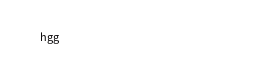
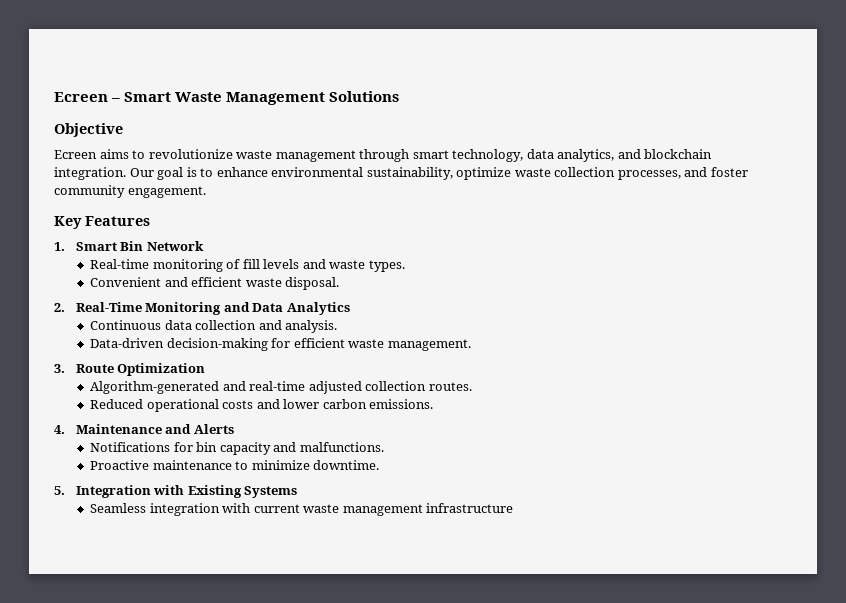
[40,32,60,44] hgg -> [54,91,400,105] [54,123,123,137] [54,149,713,162] [54,167,748,180] [54,185,206,198] [54,216,150,229] [54,241,204,251] [90,259,405,272] [90,277,340,290] [54,302,350,315] [90,320,338,333] [90,338,471,351] [54,363,206,376] [90,381,472,394] [90,399,434,412] [54,424,234,434] [90,442,384,455] [90,460,380,470] [54,485,298,498] [90,503,514,516] Ecreen – Smart Waste Management Solutions // Objective // Ecreen aims to revolutionize waste management through smart technology, data analytics, and blockchain integration. Our goal is to enhance environmental sustainability, optimize waste collection processes, and foster community engagement. // Key Features // 1. Smart Bin Network // Real-time monitoring of fill levels and waste types. // Convenient and efficient waste disposal. // 2. Real-Time Monitoring and Data Analytics // Continuous data collection and analysis. // Data-driven decision-making for efficient waste management. // 3. Route Optimization // Algorithm-generated and real-time adjusted collection routes. // Reduced operational costs and lower carbon emissions. // 4. Maintenance and Alerts // Notifications for bin capacity and malfunctions. // Proactive maintenance to minimize downtime. // 5. Integration with Existing Systems // Seamless integration with current waste management infrastructure

